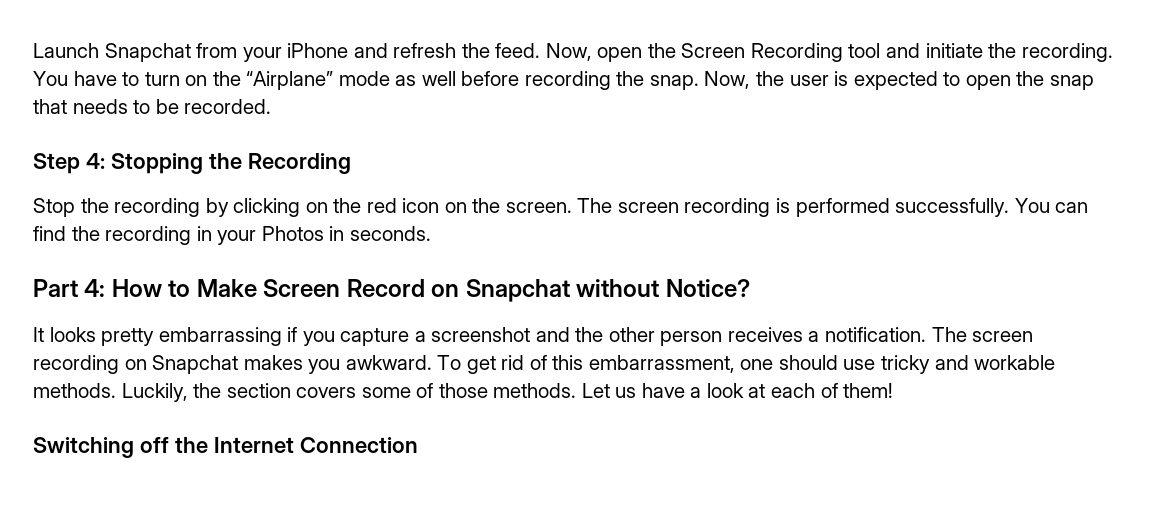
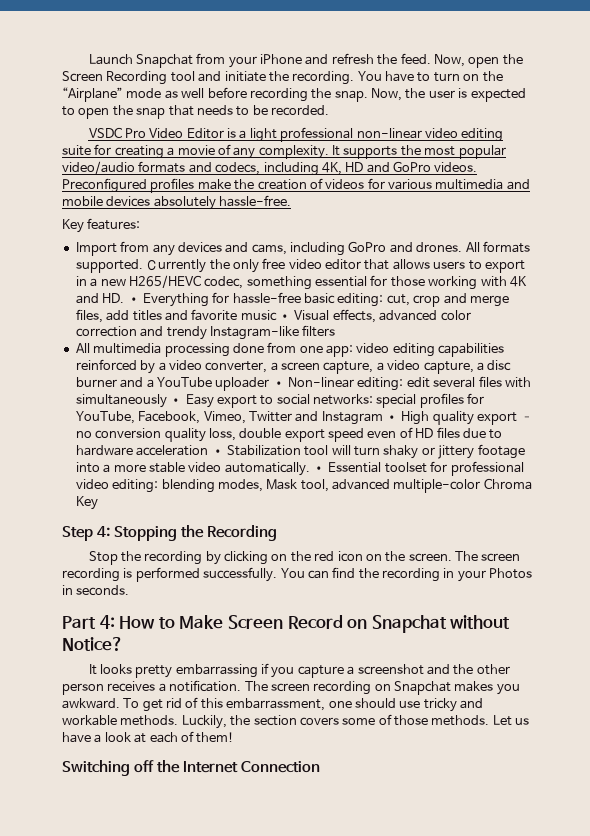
(272, 106) none -> [88,127,504,142] [62,144,506,159] [62,161,478,176] [62,178,530,193] [62,195,292,210] [62,218,141,233] [75,241,530,256] [75,258,525,273] [75,275,527,290] [75,292,509,307] [75,309,471,323] [75,325,336,340] [75,342,505,357] [75,359,512,374] [75,376,531,391] [75,393,485,408] [75,411,533,425] [75,427,503,442] [75,444,525,459] [75,461,524,476] [75,478,532,493] [75,496,98,510] // VSDC Pro Video Editor is a light professional non-linear video editing suite for creating a movie of any complexity. It supports the most popular video/audio formats and codecs, including 4K, HD and GoPro videos. Preconfigured profiles make the creation of videos for various multimedia and mobile devices absolutely hassle-free. // Key features: // Import from any devices and cams, including GoPro and drones. All formats supported. Сurrently the only free video editor that allows users to export in a new H265/HEVC codec, something essential for those working with 4K and HD. • Everything for hassle-free basic editing: cut, crop and merge files, add titles and favorite music • Visual effects, advanced color correction and trendy Instagram-like filters // All multimedia processing done from one app: video editing capabilities reinforced by a video converter, a screen capture, a video capture, a disc burner and a YouTube uploader • Non-linear editing: edit several files with simultaneously • Easy export to social networks: special profiles for YouTube, Facebook, Vimeo, Twitter and Instagram • High quality export – no conversion quality loss, double export speed even of HD files due to hardware acceleration • Stabilization tool will turn shaky or jittery footage into a more stable video automatically. • Essential toolset for professional video editing: blending modes, Mask tool, advanced multiple-color Chroma Key

